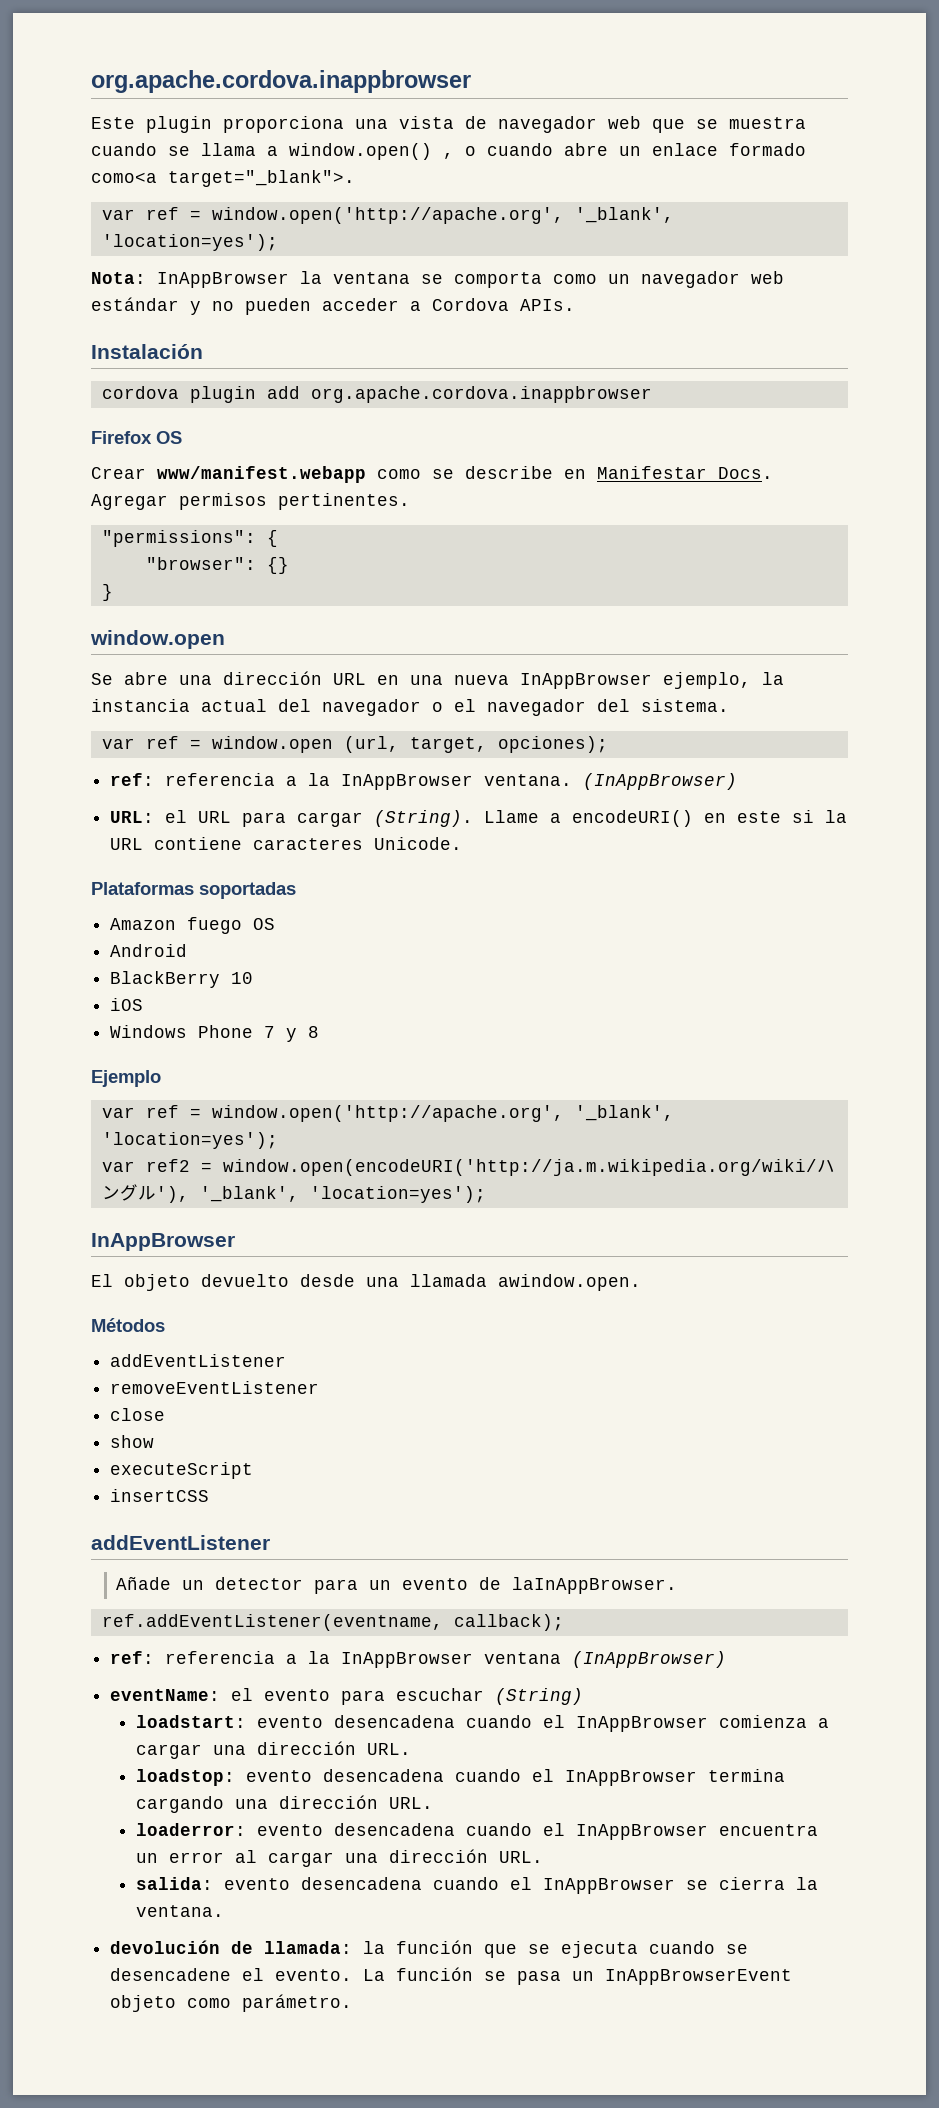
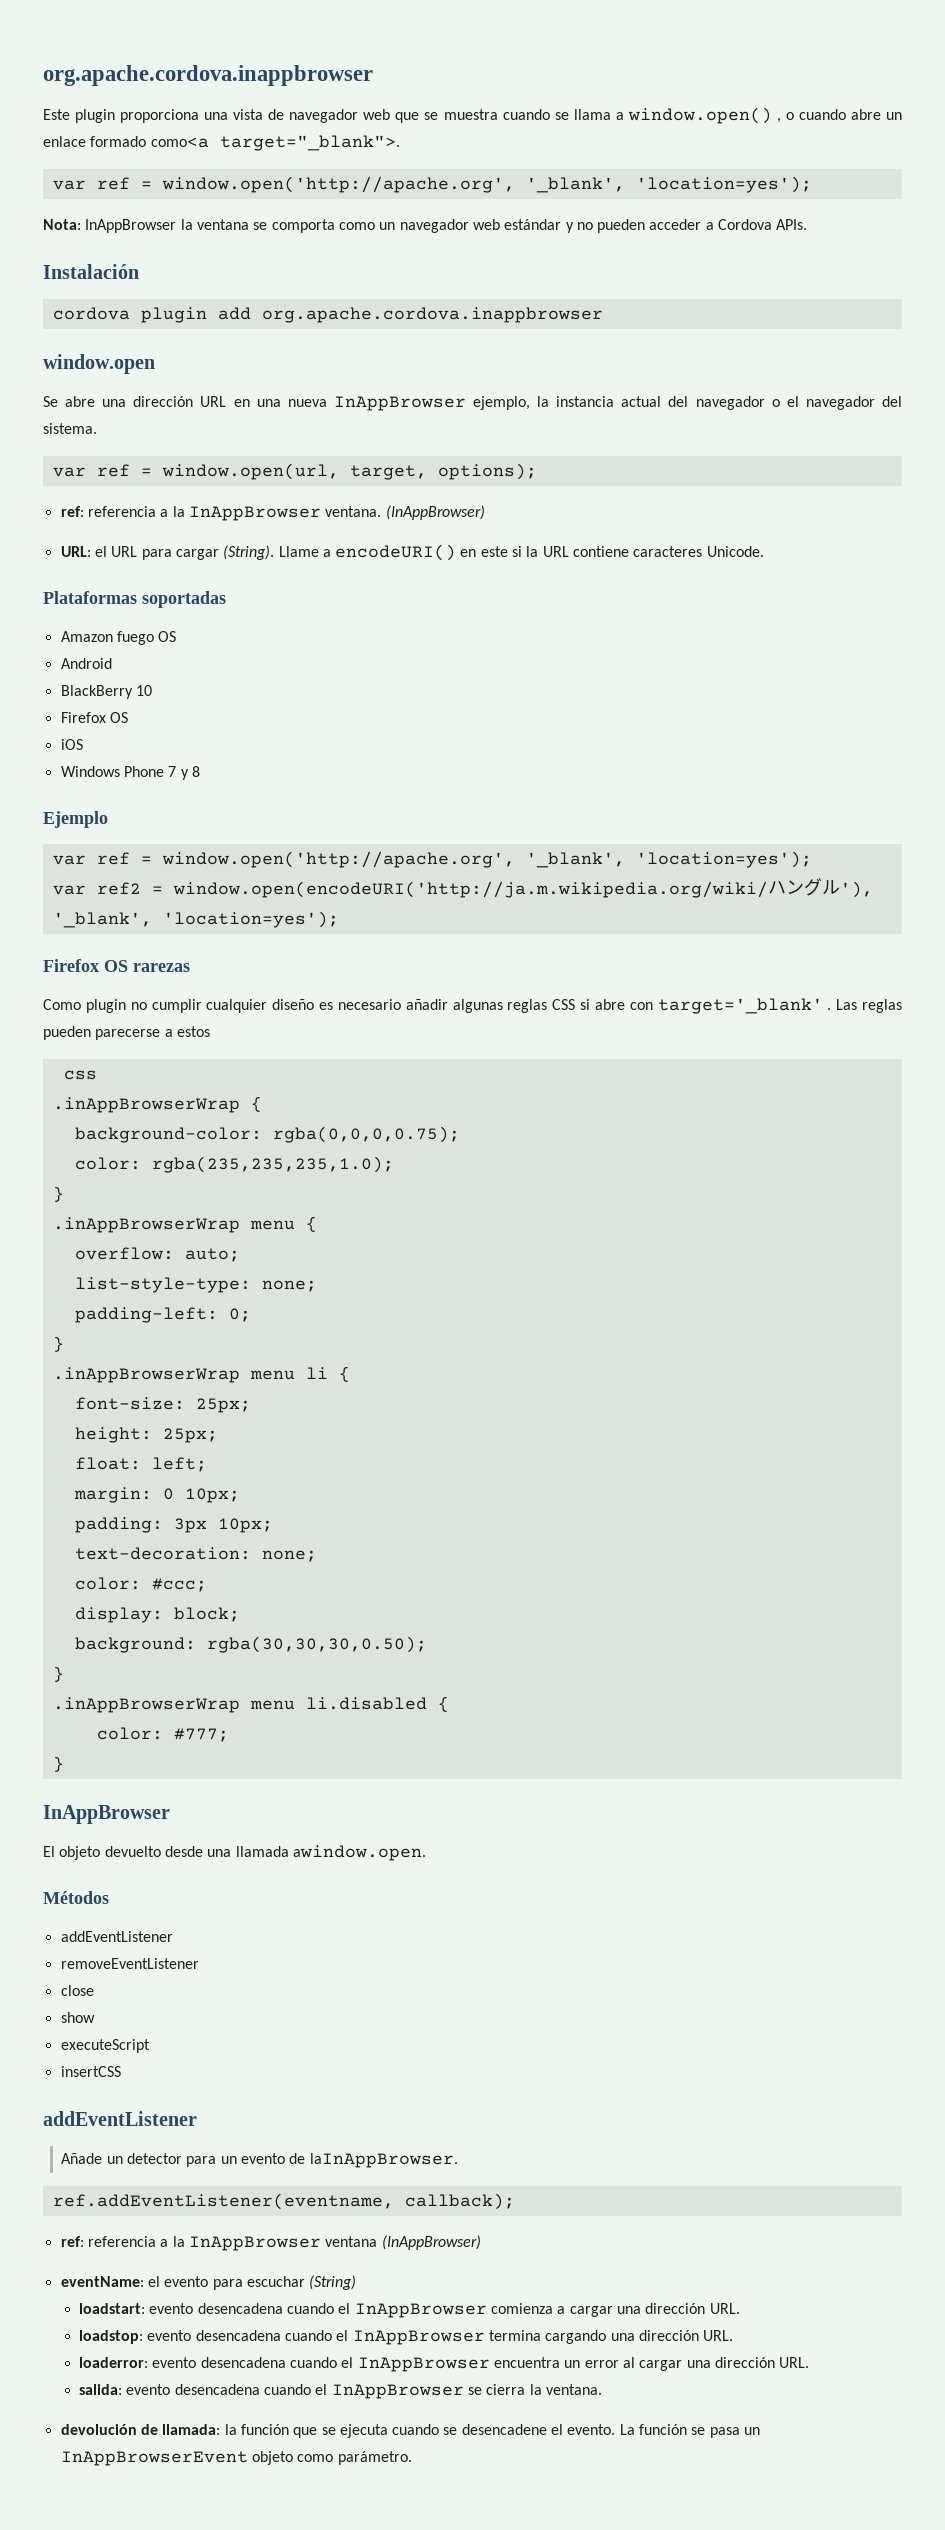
[91,431,182,444] [91,466,773,483] [91,493,410,510] [101,530,278,547] [145,557,289,574] [101,584,113,601] // Firefox OS // Crear www/manifest.webapp como se describe en Manifestar Docs. Agregar permisos pertinentes. // "permissions": { // "browser": {} // } -> (603, 315) none
[211,736,608,753] window.open (url, target, opciones); -> [161,463,537,480] window.open(url, target, options);
(254, 978) none -> [60,712,128,723] // Firefox OS
(486, 1194) none -> [43,959,190,972] [43,998,903,1014] [43,1026,210,1040] [63,1070,97,1080] [52,1096,262,1113] [74,1126,460,1143] [74,1156,394,1173] [52,1186,64,1202] [52,1216,317,1233] [74,1247,240,1262] [74,1277,317,1293] [74,1307,251,1323] [52,1336,64,1352] [52,1366,350,1383] [74,1397,251,1413] [74,1427,218,1443] [74,1457,207,1472] [73,1487,240,1503] [74,1517,273,1533] [74,1547,317,1562] [74,1577,207,1592] [74,1607,240,1623] [74,1636,427,1653] [52,1666,64,1682] [52,1696,449,1713] [96,1727,229,1742] [52,1756,64,1772] // Firefox OS rarezas // Como plugin no cumplir cualquier diseño es necesario añadir algunas reglas CSS si abre con target='_blank' . Las reglas pueden parecerse a estos // css // .inAppBrowserWrap { // background-color: rgba(0,0,0,0.75); // color: rgba(235,235,235,1.0); // } // .inAppBrowserWrap menu { // overflow: auto; // list-style-type: none; // padding-left: 0; // } // .inAppBrowserWrap menu li { // font-size: 25px; // height: 25px; // float: left; // margin: 0 10px; // padding: 3px 10px; // text-decoration: none; // color: #ccc; // display: block; // background: rgba(30,30,30,0.50); // } // .inAppBrowserWrap menu li.disabled { // color: #777; // }

